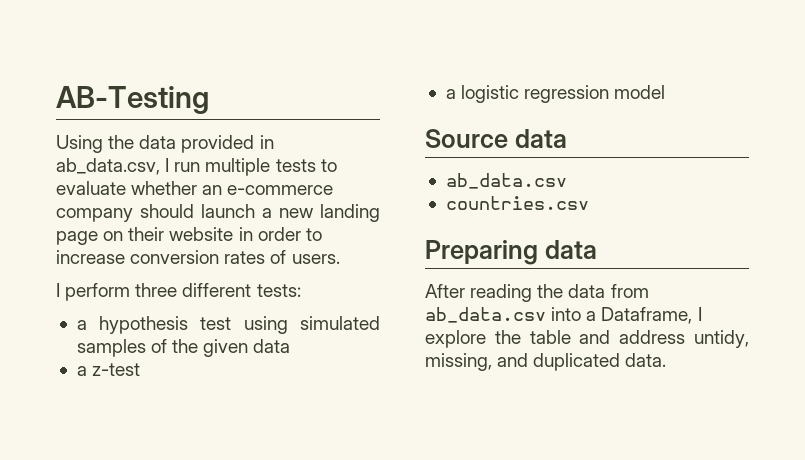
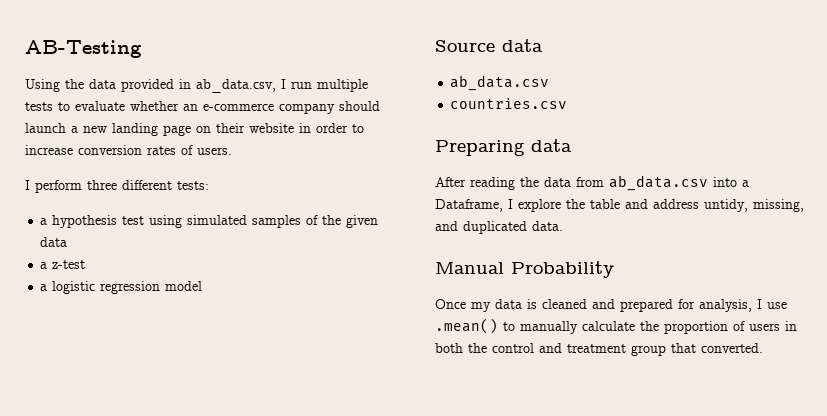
(667, 360) none -> [435,261,614,278] [435,299,787,312] [435,318,797,334] [435,343,763,356] // Manual Probability // Once my data is cleaned and prepared for analysis, I use .mean() to manually calculate the proportion of users in both the control and treatment group that converted.

